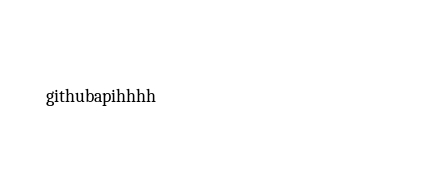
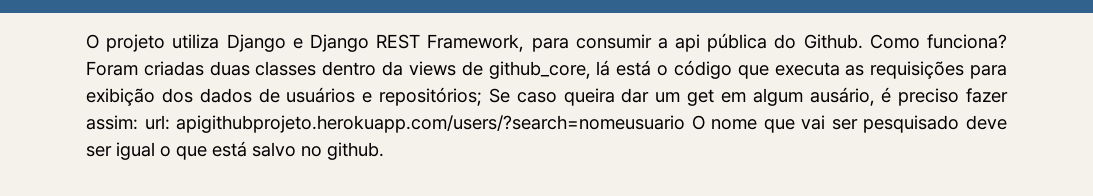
[46,88,156,106] githubapihhhh -> [86,33,1007,52] [86,60,1008,79] [86,87,1009,106] [86,115,1007,133] [86,141,384,160] O projeto utiliza Django e Django REST Framework, para consumir a api pública do Github. Como funciona? Foram criadas duas classes dentro da views de github_core, lá está o código que executa as requisições para exibição dos dados de usuários e repositórios; Se caso queira dar um get em algum ausário, é preciso fazer assim: url: apigithubprojeto.herokuapp.com/users/?search=nomeusuario O nome que vai ser pesquisado deve ser igual o que está salvo no github.

